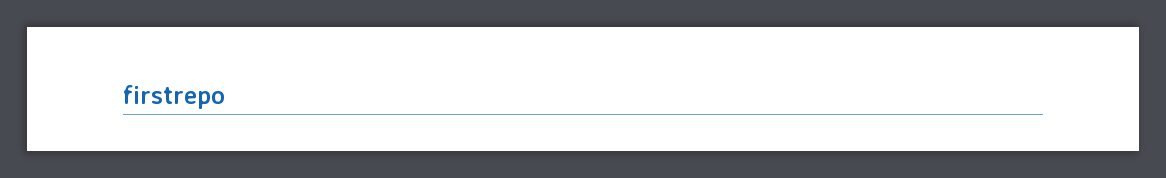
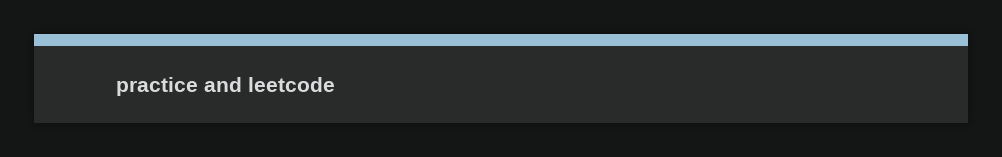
[123,85,225,109] firstrepo -> [116,77,335,96] practice and leetcode

